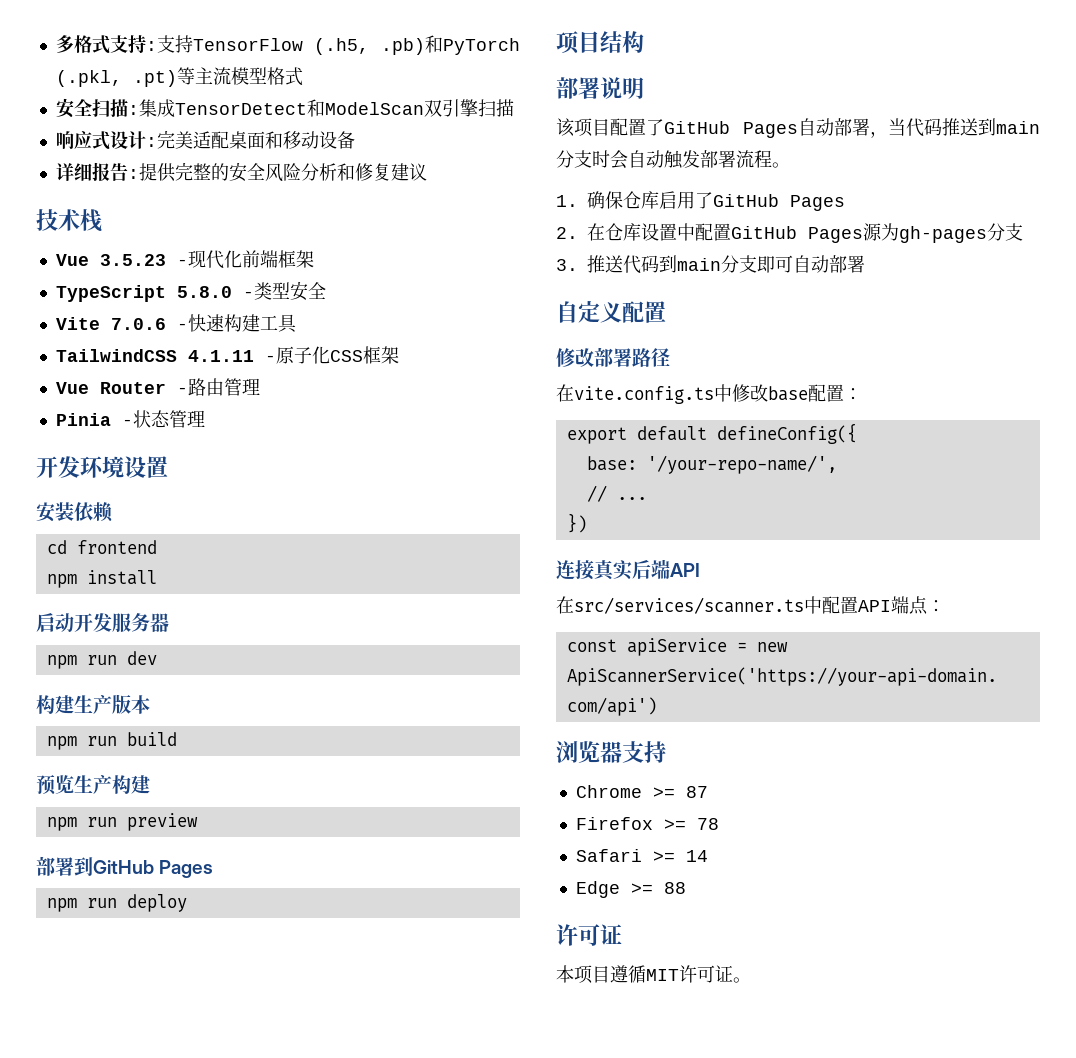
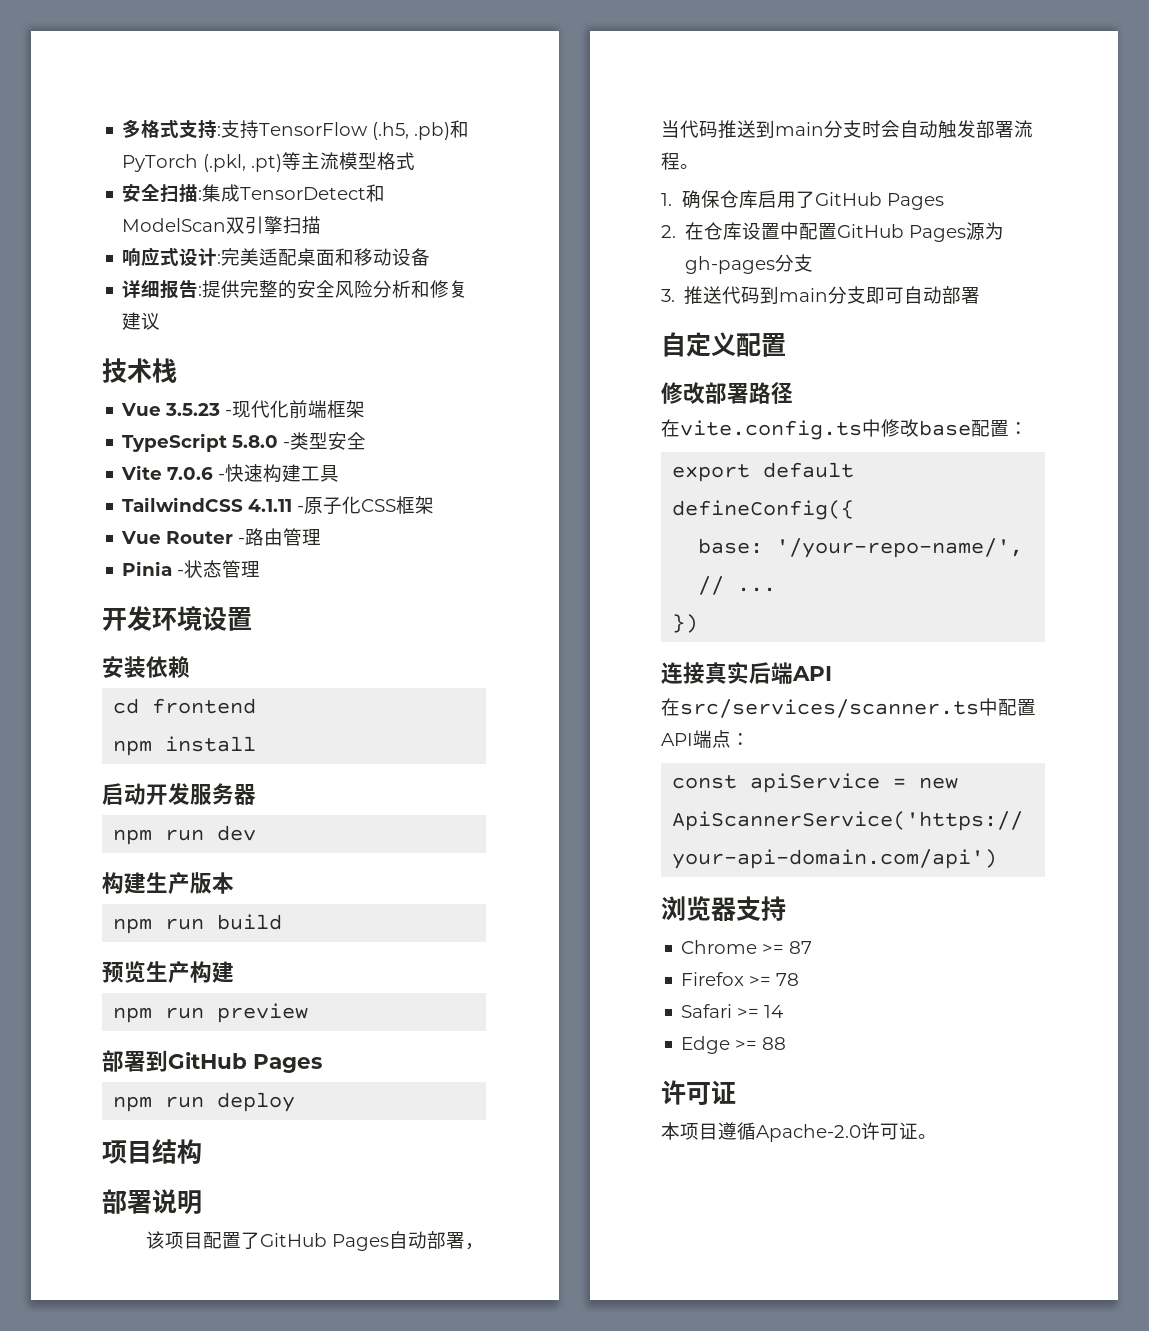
[646,969,679,981] MIT -> [756,1124,861,1142] Apache-2.0

